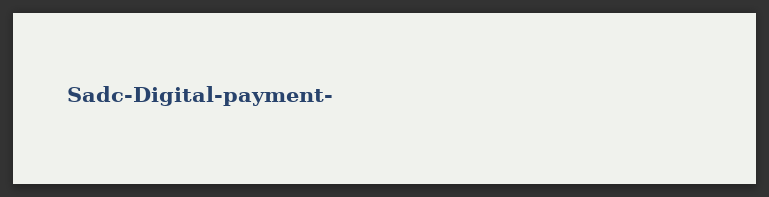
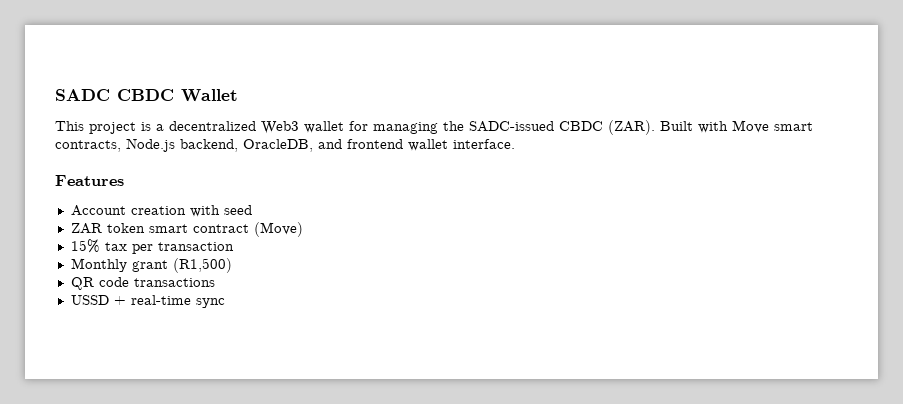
[67,86,333,106] Sadc-Digital-payment- -> [55,89,238,102] [55,120,813,135] [55,138,515,152] [55,175,124,186] [70,205,252,217] [70,222,303,237] [70,239,234,254] [70,258,232,273] [70,277,215,290] [70,295,225,308] SADC CBDC Wallet // This project is a decentralized Web3 wallet for managing the SADC-issued CBDC (ZAR). Built with Move smart contracts, Node.js backend, OracleDB, and frontend wallet interface. // Features // Account creation with seed // ZAR token smart contract (Move) // 15% tax per transaction // Monthly grant (R1,500) // QR code transactions // USSD + real-time sync

